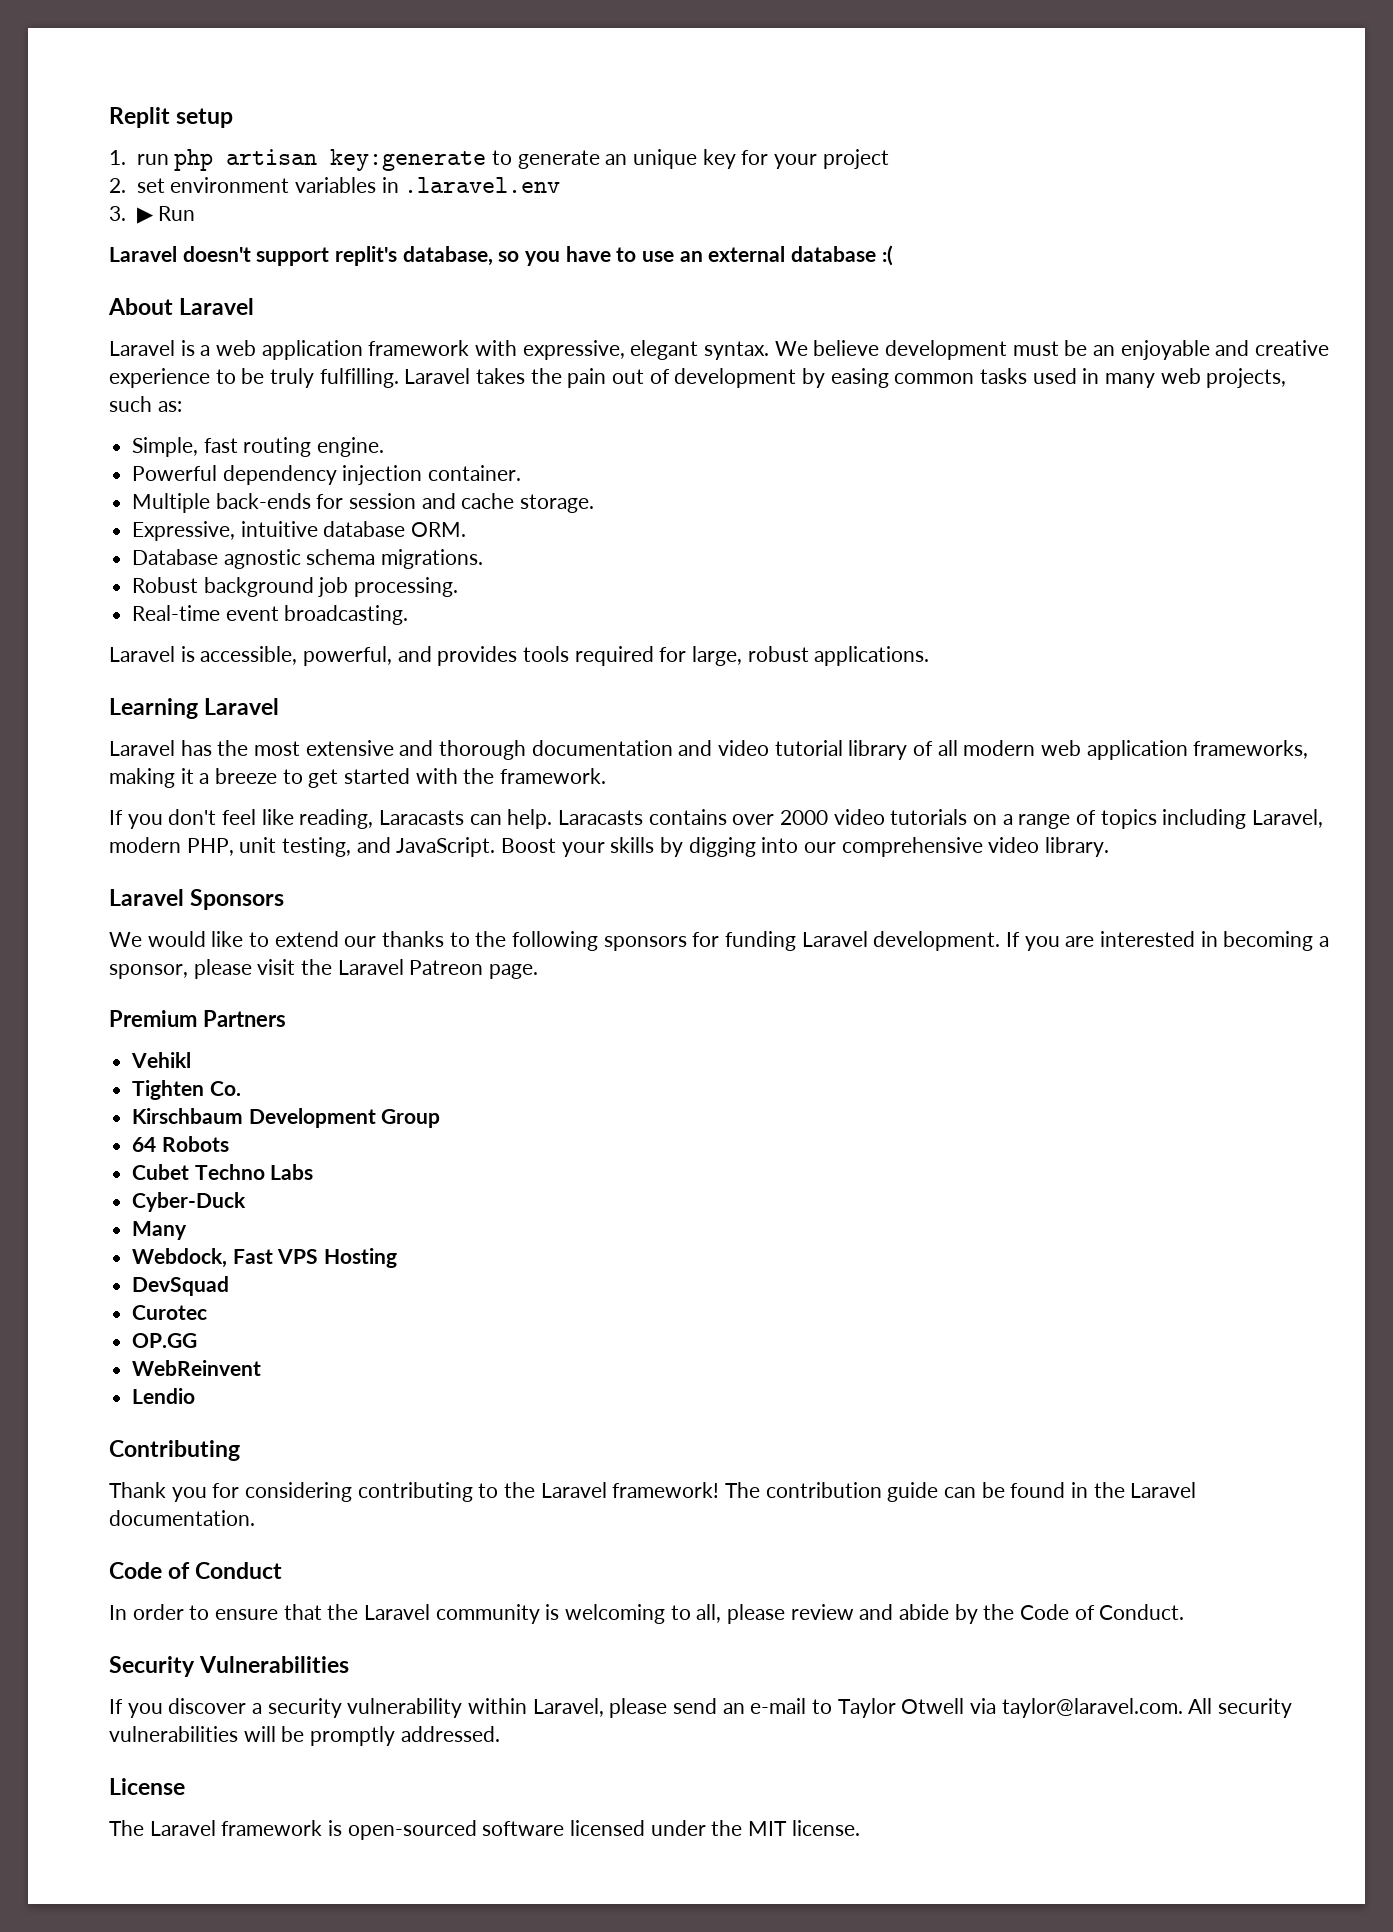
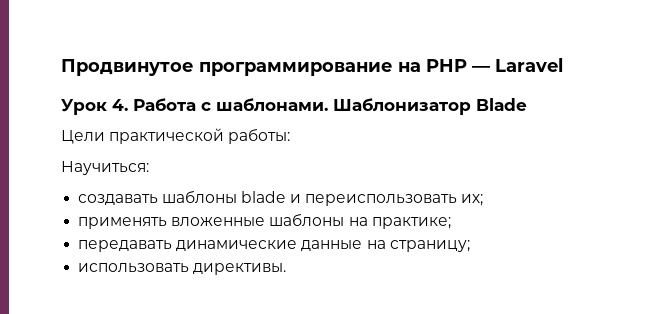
[109,107,234,128] [109,149,889,171] [109,177,561,193] [109,206,196,224] [109,245,893,266] [108,298,255,315] [109,340,1330,360] [109,368,1287,388] [109,396,182,412] [132,437,385,457] [132,465,522,485] [132,493,595,513] [132,521,467,541] [132,549,484,569] [132,577,459,597] [132,605,409,625] [109,646,930,666] [109,698,280,719] [109,740,1309,760] [109,768,607,788] [109,809,1324,829] [109,837,1110,857] [109,889,285,910] [109,931,1330,951] [109,959,539,979] [109,1010,286,1027] [131,1052,192,1068] [132,1080,241,1100] [132,1108,441,1128] [132,1136,229,1152] [132,1164,314,1180] [132,1192,247,1212] [132,1221,188,1240] [132,1248,398,1268] [132,1276,230,1296] [132,1305,208,1320] [132,1333,198,1348] [132,1360,262,1376] [132,1388,196,1404] [109,1440,240,1461] [109,1482,1197,1502] [109,1510,255,1526] [109,1562,283,1579] [109,1604,1185,1624] [109,1656,350,1677] [109,1698,1293,1718] [109,1726,500,1746] [109,1778,185,1795] [109,1820,860,1840] Replit setup // 1. run php artisan key:generate to generate an unique key for your project // 2. set environment variables in .laravel.env // 3. ▶ Run // Laravel doesn't support replit's database, so you have to use an external database :( // About Laravel // Laravel is a web application framework with expressive, elegant syntax. We believe development must be an enjoyable and creative experience to be truly fulfilling. Laravel takes the pain out of development by easing common tasks used in many web projects, such as: // Simple, fast routing engine. // Powerful dependency injection container. // Multiple back-ends for session and cache storage. // Expressive, intuitive database ORM. // Database agnostic schema migrations. // Robust background job processing. // Real-time event broadcasting. // Laravel is accessible, powerful, and provides tools required for large, robust applications. // Learning Laravel // Laravel has the most extensive and thorough documentation and video tutorial library of all modern web application frameworks, making it a breeze to get started with the framework. // If you don't feel like reading, Laracasts can help. Laracasts contains over 2000 video tutorials on a range of topics including Laravel, modern PHP, unit testing, and JavaScript. Boost your skills by digging into our comprehensive video library. // Laravel Sponsors // We would like to extend our thanks to the following sponsors for funding Laravel development. If you are interested in becoming a sponsor, please visit the Laravel Patreon page. // Premium Partners // Vehikl // Tighten Co. // Kirschbaum Development Group // 64 Robots // Cubet Techno Labs // Cyber-Duck // Many // Webdock, Fast VPS Hosting // DevSquad // Curotec // OP.GG // WebReinvent // Lendio // Contributing // Thank you for considering contributing to the Laravel framework! The contribution guide can be found in the Laravel documentation. // Code of Conduct // In order to ensure that the Laravel community is welcoming to all, please review and abide by the Code of Conduct. // Security Vulnerabilities // If you discover a security vulnerability within Laravel, please send an e-mail to Taylor Otwell via taylor@laravel.com. All security vulnerabilities will be promptly addressed. // License // The Laravel framework is open-sourced software licensed under the MIT license. -> [61,58,563,76] [61,98,527,115] [61,128,291,144] [61,161,149,175] [78,190,483,206] [78,213,451,229] [78,240,470,252] [78,263,287,275] Продвинутое программирование на PHP — Laravel // Урок 4. Работа с шаблонами. Шаблонизатор Blade // Цели практической работы: // Научиться: // создавать шаблоны blade и переиспользовать их; // применять вложенные шаблоны на практике; // передавать динамические данные на страницу; // использовать директивы.

